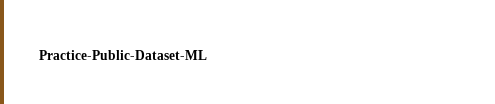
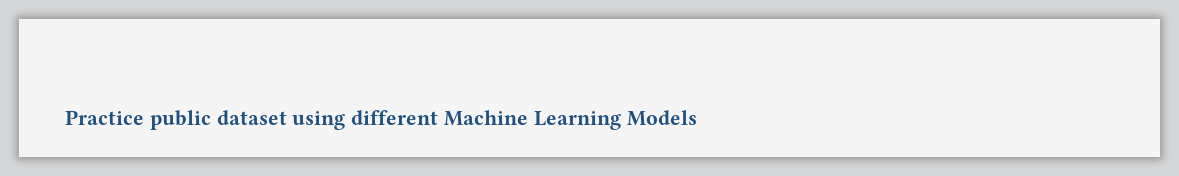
[39,50,207,60] Practice-Public-Dataset-ML -> [65,110,697,130] Practice public dataset using different Machine Learning Models

